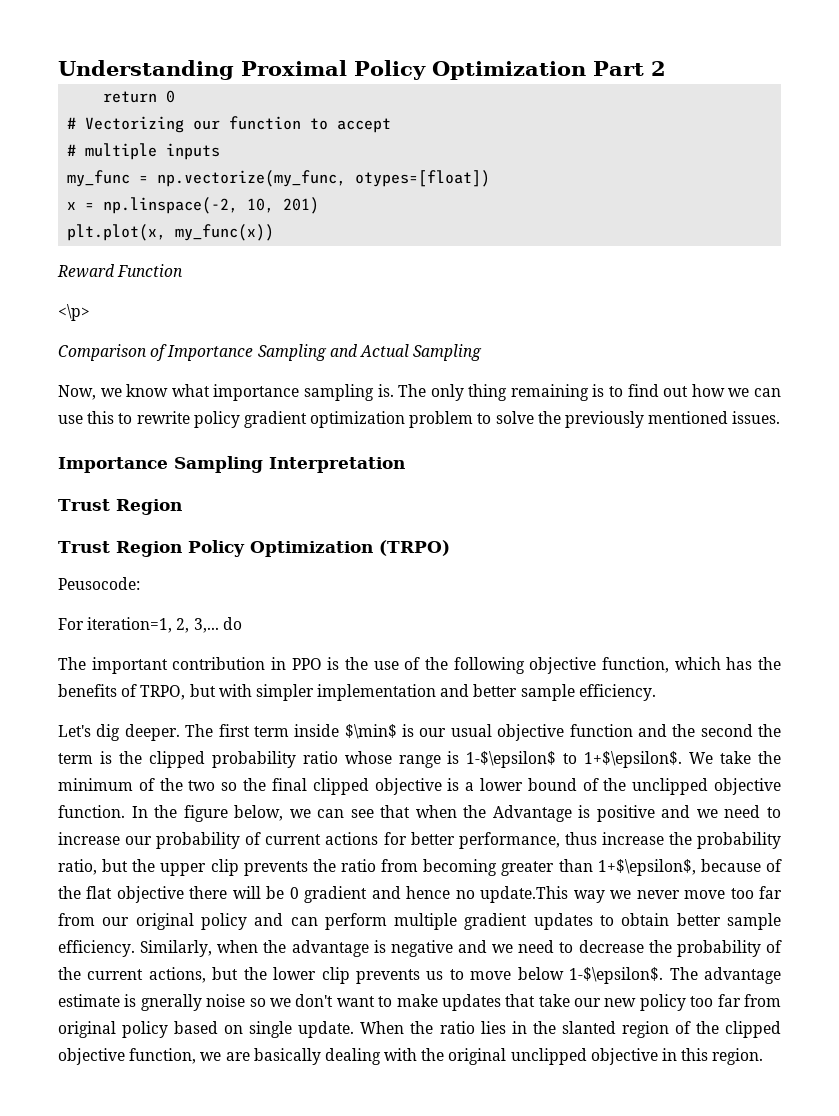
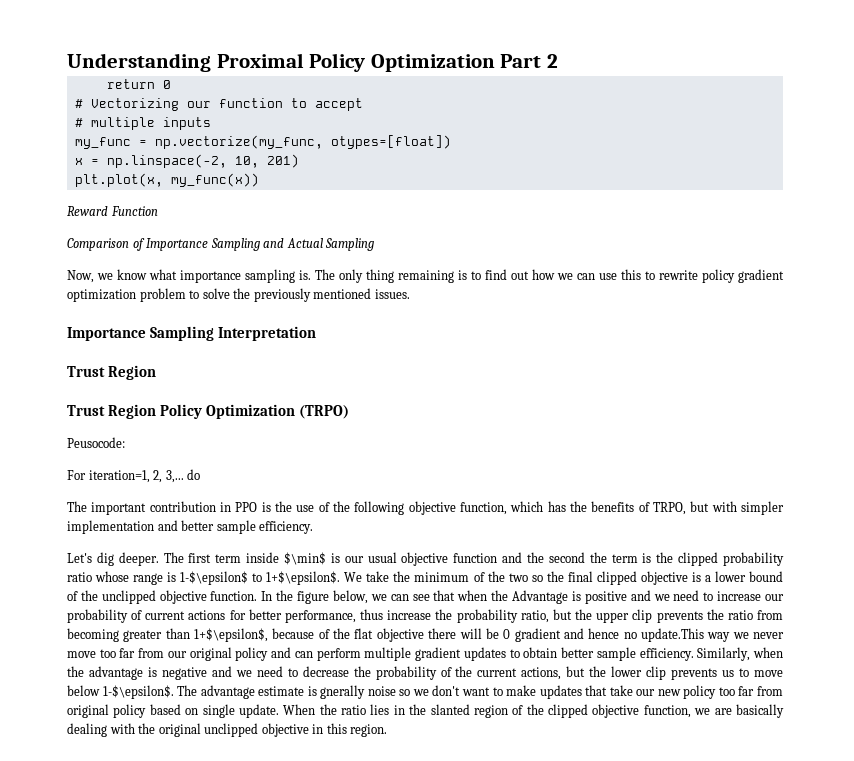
[58,304,90,321] // <\p> -> (158, 211) none

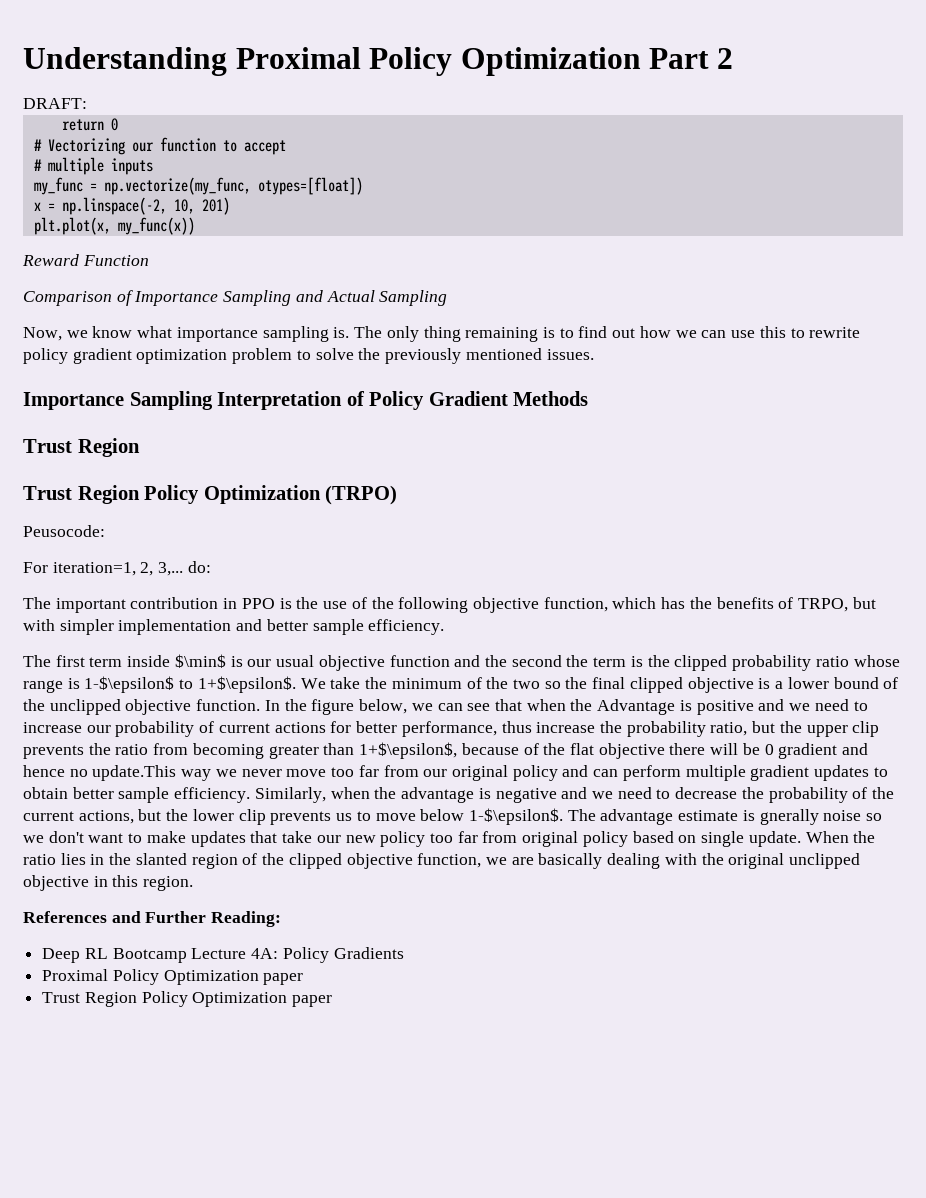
(558, 61) none -> [23,98,87,109] // DRAFT:
(316, 333) none -> [346,391,589,410] of Policy Gradient Methods
[187,469,201,480] do -> [187,561,211,573] do:
[67,552,159,566] Let's dig deeper. -> (445, 627) none
(388, 730) none -> [23,911,282,927] [42,947,404,963] [42,969,304,985] [42,991,333,1007] // References and Further Reading: // Deep RL Bootcamp Lecture 4A: Policy Gradients // Proximal Policy Optimization paper // Trust Region Policy Optimization paper

